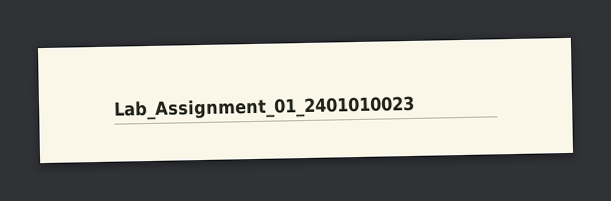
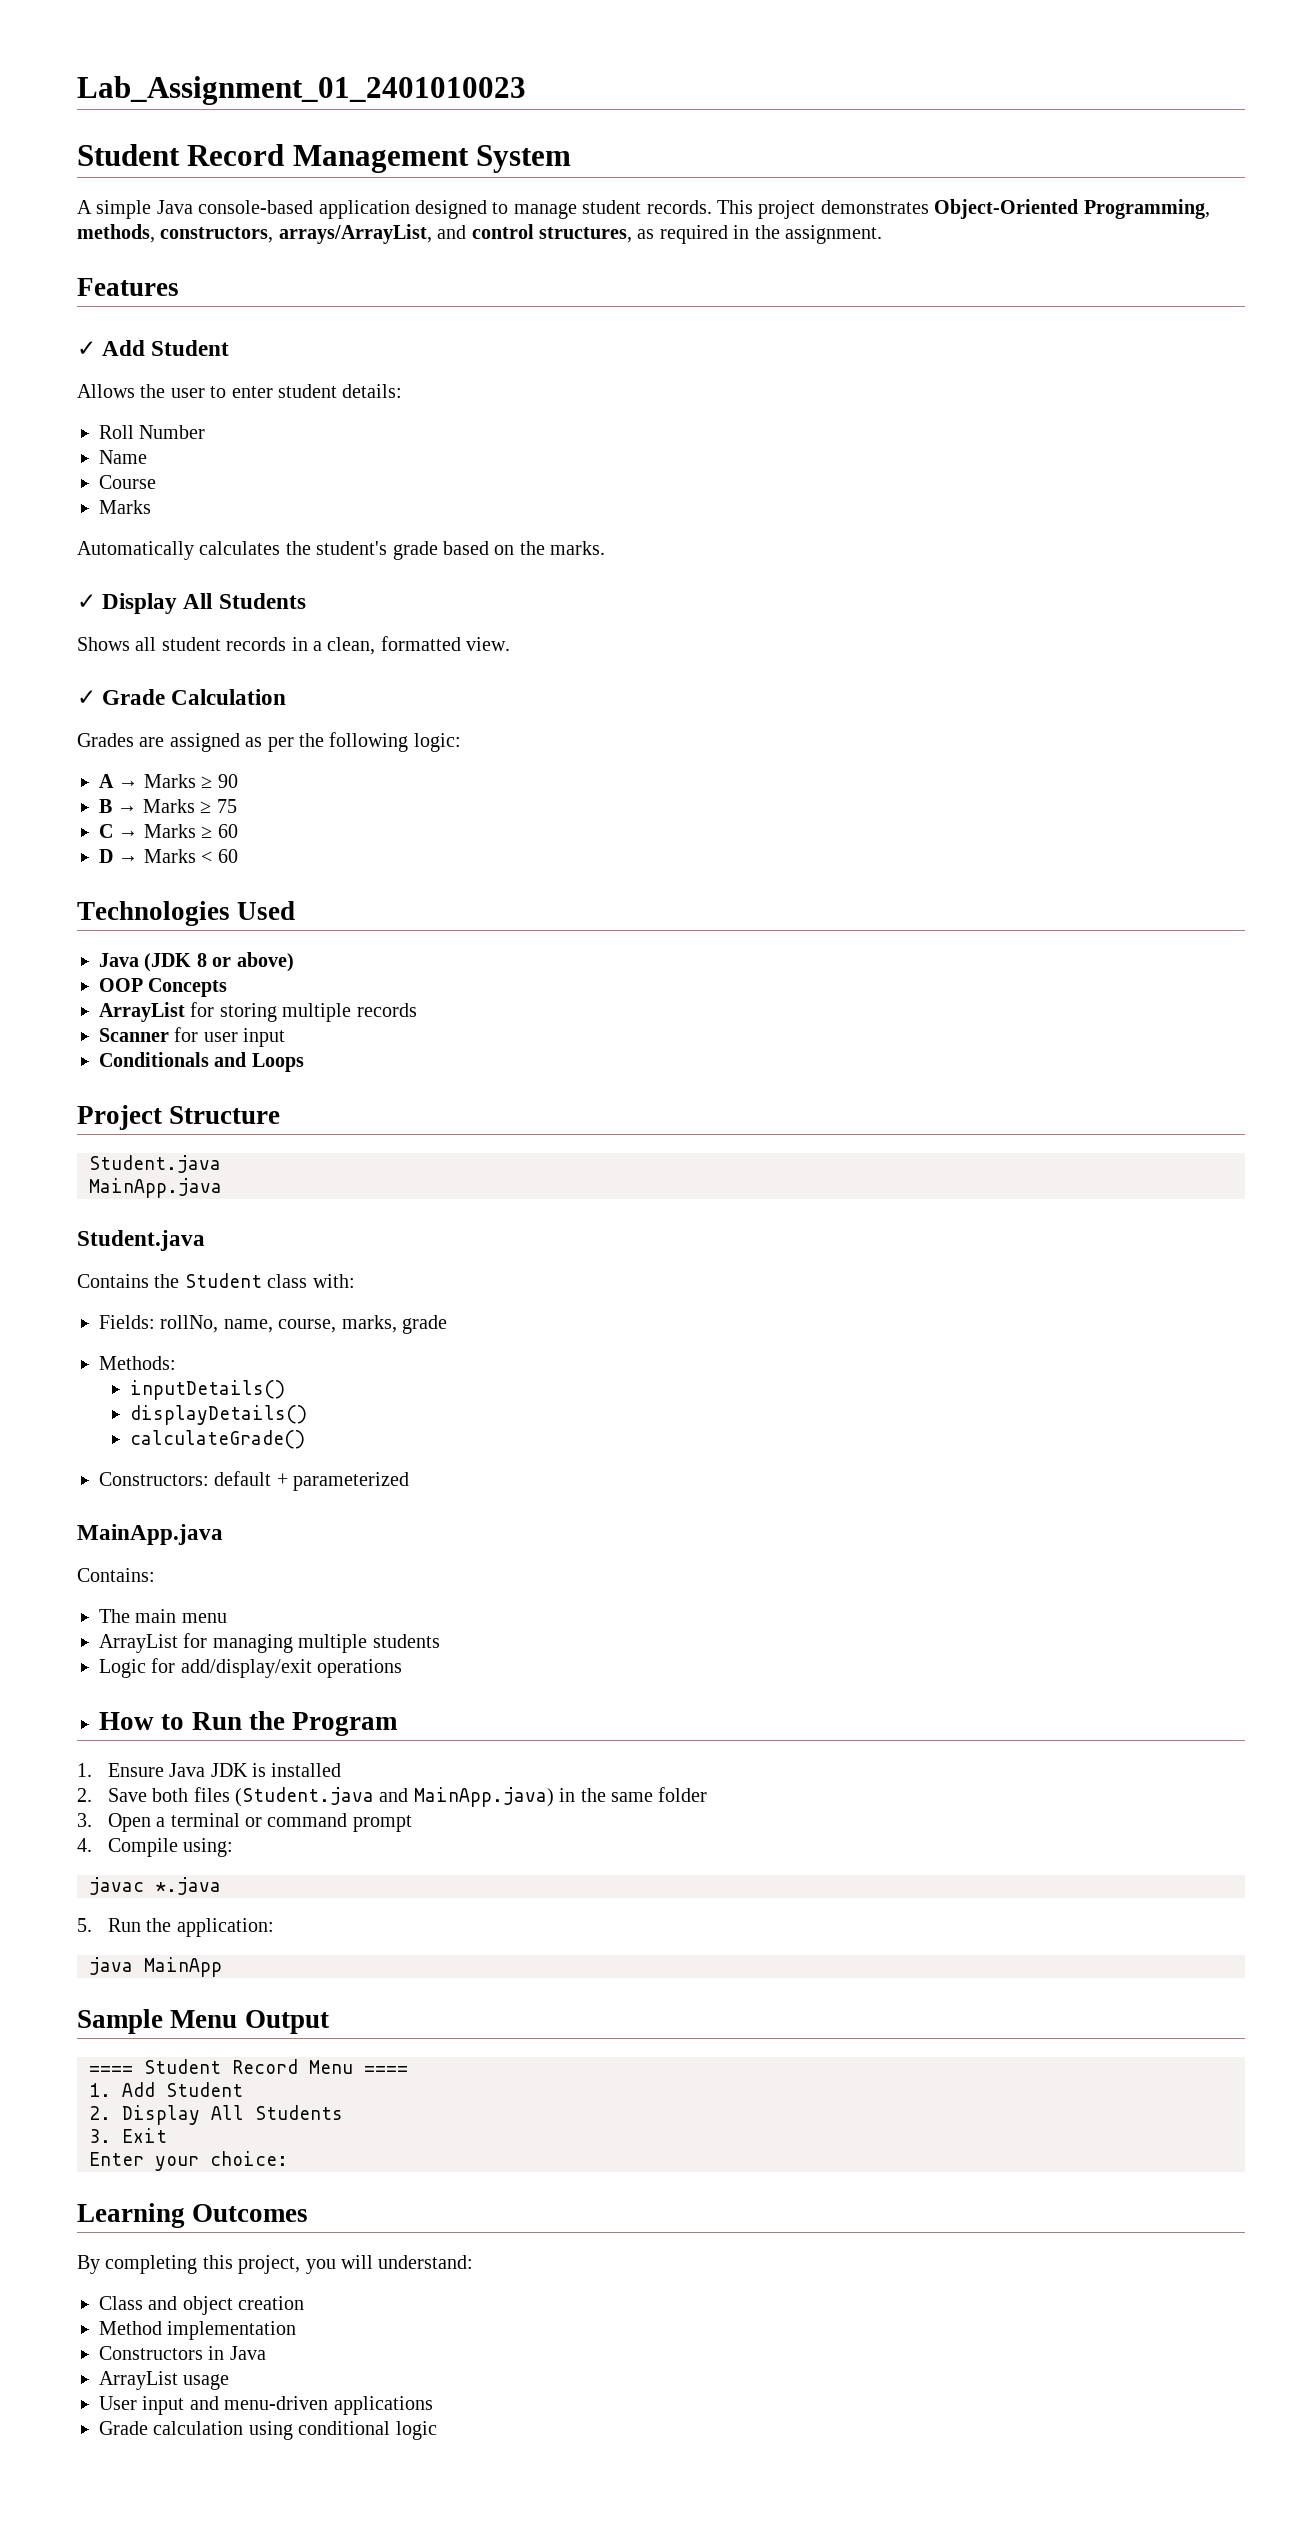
(415, 108) none -> [77,144,572,173] [77,199,1210,219] [77,224,882,244] [77,278,179,296] [77,340,230,356] [77,384,403,398] [99,425,206,439] [99,450,147,464] [99,475,156,489] [99,500,151,514] [77,541,606,560] [77,593,306,614] [77,636,511,655] [77,689,287,705] [77,732,461,752] [99,774,238,788] [99,799,237,813] [99,824,238,838] [99,849,238,863] [77,901,296,926] [99,952,294,972] [99,978,228,997] [99,1002,417,1022] [99,1027,286,1047] [99,1052,304,1072] [77,1105,281,1130] [89,1155,221,1173] [89,1178,222,1198] [77,1230,205,1251] [77,1273,355,1288] [99,1315,447,1334] [99,1356,176,1370] [129,1380,285,1400] [129,1405,307,1425] [129,1430,305,1449] [99,1471,410,1491] [77,1524,223,1545] [77,1568,155,1582] [99,1609,227,1623] [99,1633,440,1653] [99,1658,403,1678] [99,1711,399,1736] [77,1763,342,1777] [77,1787,708,1807] [77,1813,412,1832] [77,1838,234,1857] [89,1877,221,1895] [77,1918,274,1937] [89,1957,222,1977] [77,2009,329,2034] [89,2059,408,2074] [89,2082,243,2097] [89,2105,343,2125] [89,2128,167,2143] [89,2151,288,2171] [77,2203,309,2228] [77,2255,474,2274] [99,2296,305,2315] [99,2321,297,2340] [99,2346,266,2360] [99,2371,230,2390] [99,2396,433,2415] [99,2421,437,2440] // Student Record Management System // A simple Java console-based application designed to manage student records. This project demonstrates Object-Oriented Programming, methods, constructors, arrays/ArrayList, and control structures, as required in the assignment. // Features // ✓ Add Student // Allows the user to enter student details: // Roll Number // Name // Course // Marks // Automatically calculates the student's grade based on the marks. // ✓ Display All Students // Shows all student records in a clean, formatted view. // ✓ Grade Calculation // Grades are assigned as per the following logic: // A → Marks ≥ 90 // B → Marks ≥ 75 // C → Marks ≥ 60 // D → Marks < 60 // Technologies Used // Java (JDK 8 or above) // OOP Concepts // ArrayList for storing multiple records // Scanner for user input // Conditionals and Loops // Project Structure // Student.java // MainApp.java // Student.java // Contains the Student class with: // Fields: rollNo, name, course, marks, grade // Methods: // inputDetails() // displayDetails() // calculateGrade() // Constructors: default + parameterized // MainApp.java // Contains: // The main menu // ArrayList for managing multiple students // Logic for add/display/exit operations // How to Run the Program // 1. Ensure Java JDK is installed // 2. Save both files (Student.java and MainApp.java) in the same folder // 3. Open a terminal or command prompt // 4. Compile using: // javac *.java // 5. Run the application: // java MainApp // Sample Menu Output // ==== Student Record Menu ==== // 1. Add Student // 2. Display All Students // 3. Exit // Enter your choice: // Learning Outcomes // By completing this project, you will understand: // Class and object creation // Method implementation // Constructors in Java // ArrayList usage // User input and menu-driven applications // Grade calculation using conditional logic

